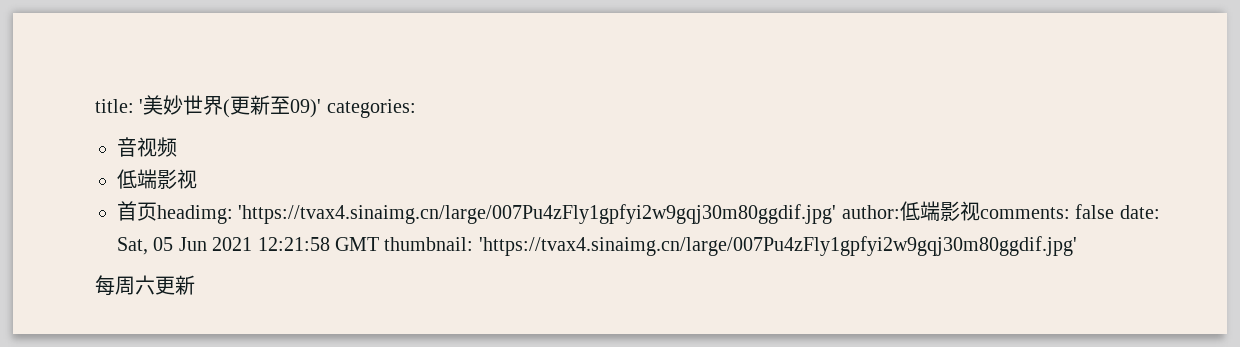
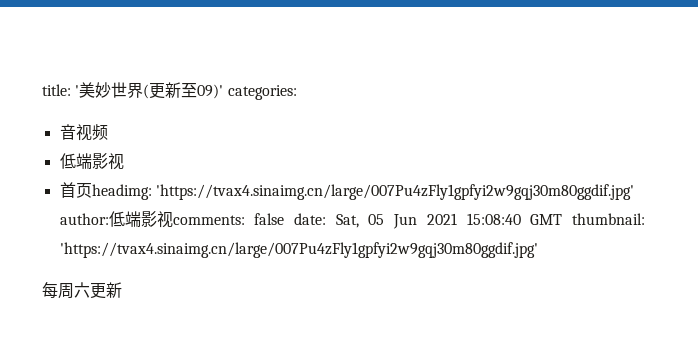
[257,237,330,251] 12:21:58 -> [466,213,521,225] 15:08:40

